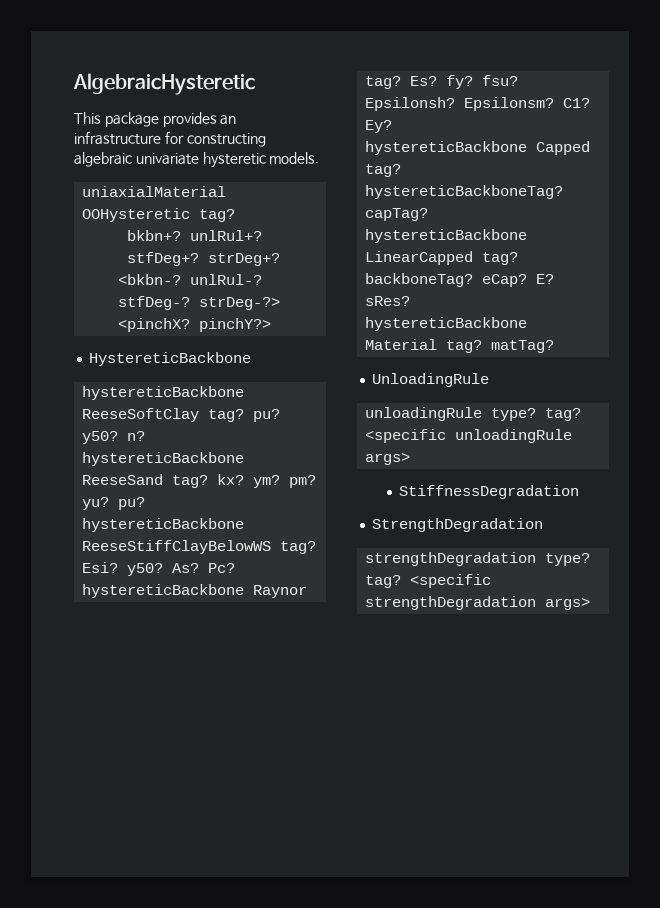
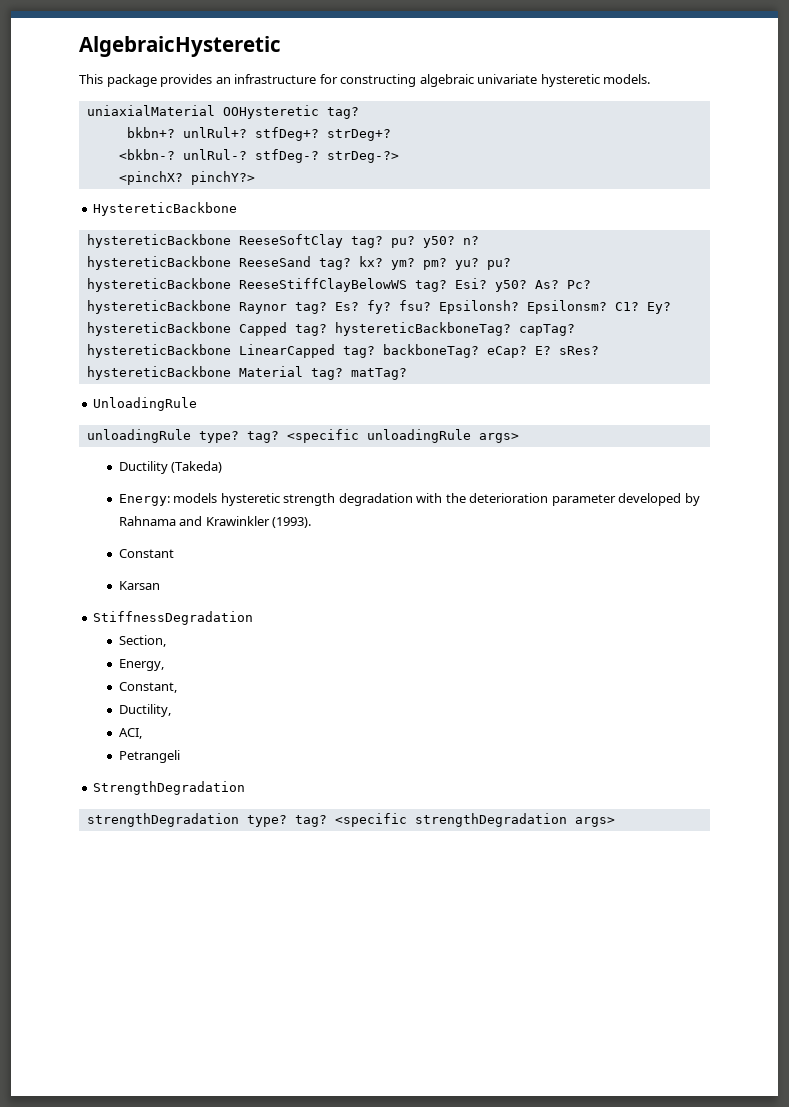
[399,485,580,499] StiffnessDegradation -> [118,461,223,474] [118,493,700,506] [118,516,312,528] [118,549,174,558] [118,581,160,590] [93,611,254,625] [118,635,166,647] [118,659,164,671] [118,682,177,693] [118,704,171,717] [118,728,142,739] [118,750,180,763] Ductility (Takeda) // Energy: models hysteretic strength degradation with the deterioration parameter developed by Rahnama and Krawinkler (1993). // Constant // Karsan // StiffnessDegradation // Section, // Energy, // Constant, // Ductility, // ACI, // Petrangeli

